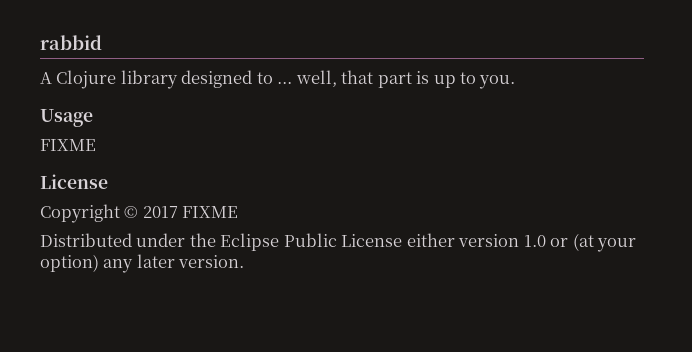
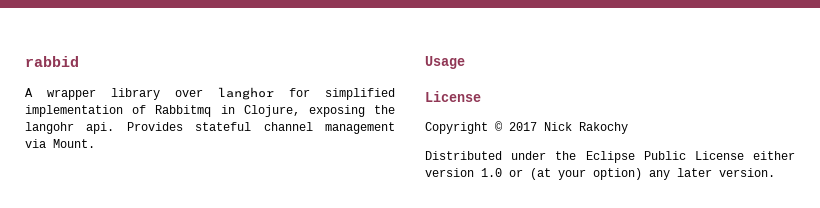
[56,70,516,89] Clojure library designed to ... well, that part is up to you. -> [47,87,395,100] [25,105,395,117] [25,122,395,134] [25,139,95,148] wrapper library over langhor for simplified implementation of Rabbitmq in Clojure, exposing the langohr api. Provides stateful channel management via Mount.
[40,139,96,151] // FIXME -> (465, 62) none
[182,206,239,218] FIXME -> [544,122,628,134] Nick Rakochy

